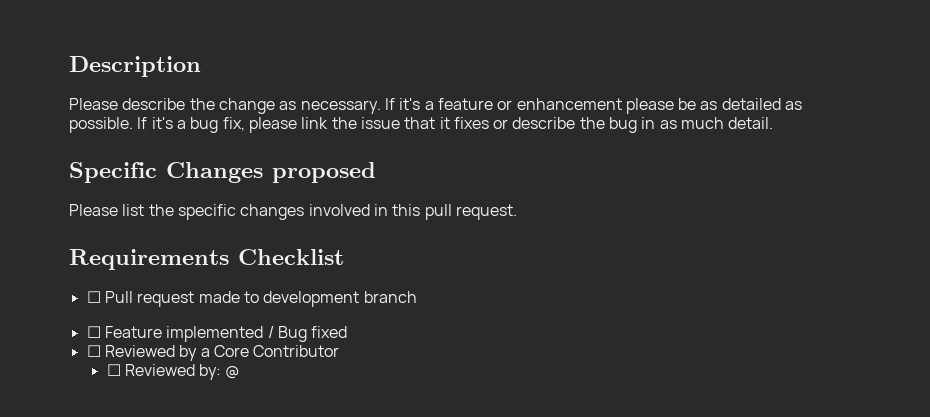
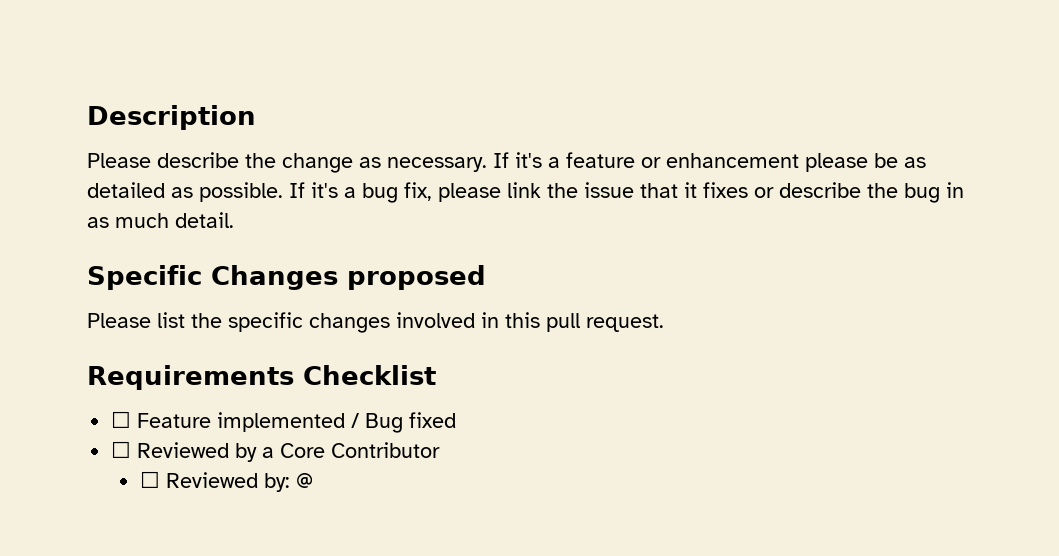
[86,291,417,307] // ☐ Pull request made to development branch -> (436, 375) none

